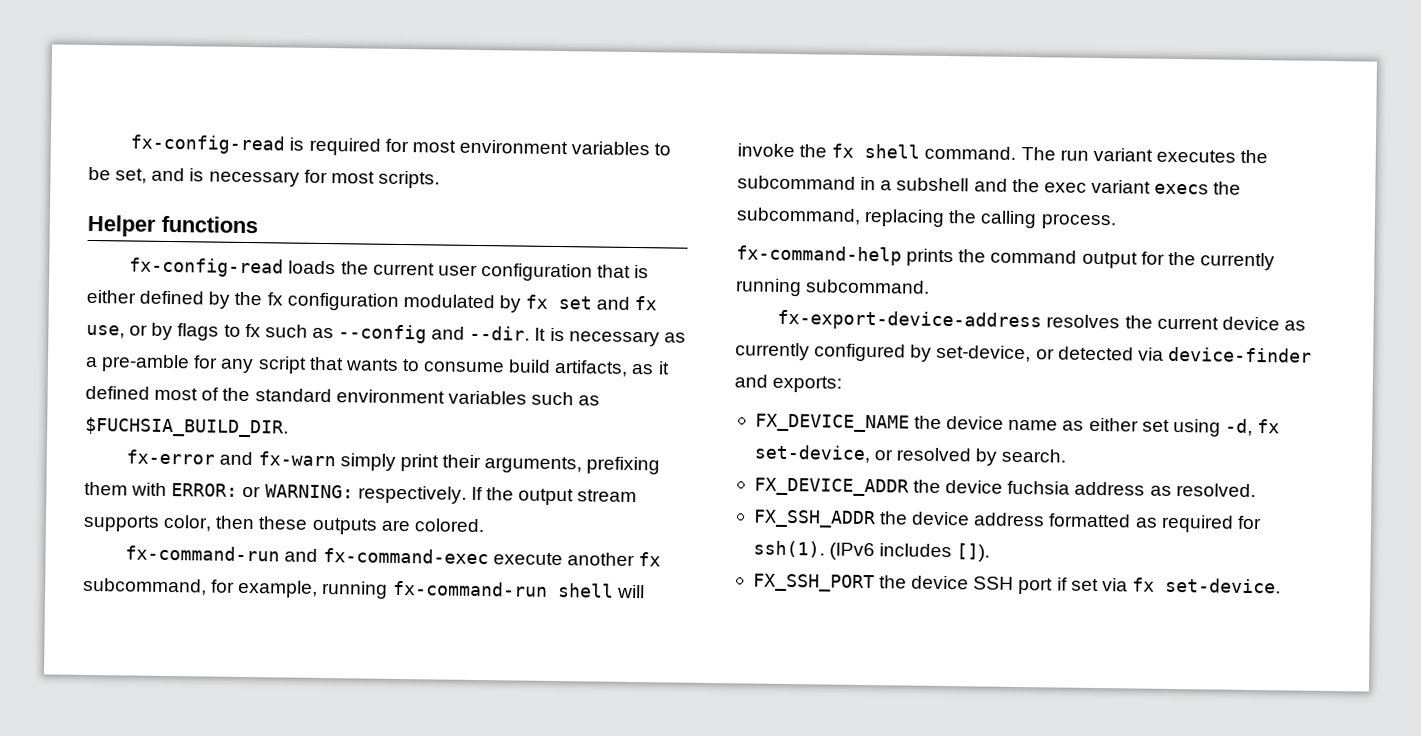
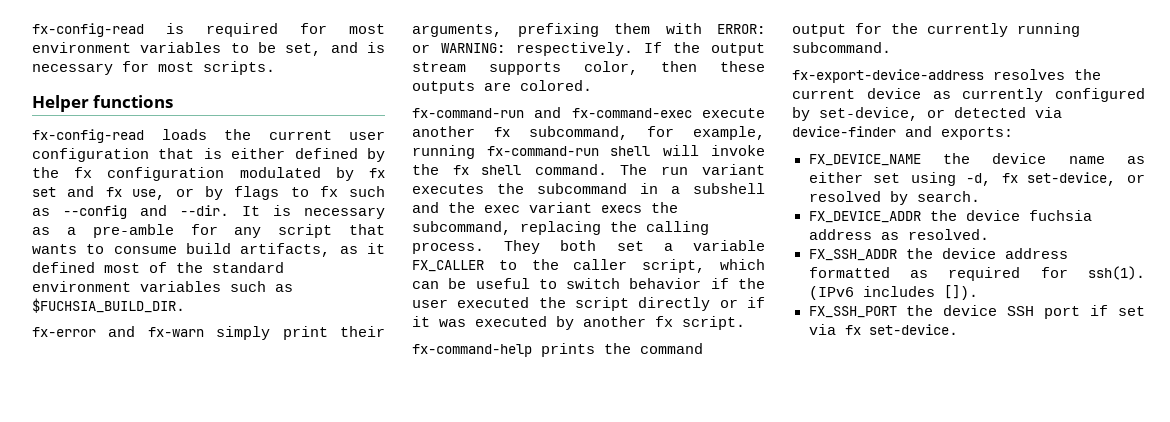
(1117, 221) none -> [504,240,765,254] [412,259,765,273] [412,278,765,289] [412,297,765,311] [412,316,745,330] They both set a variable FX_CALLER to the caller script, which can be useful to switch behavior if the user executed the script directly or if it was executed by another fx script.

